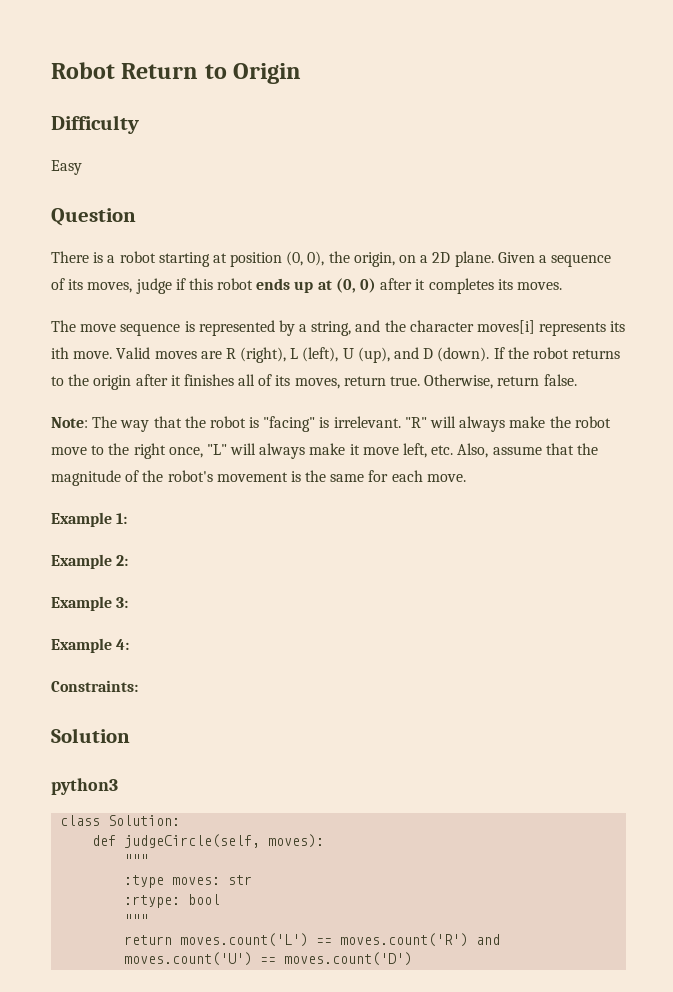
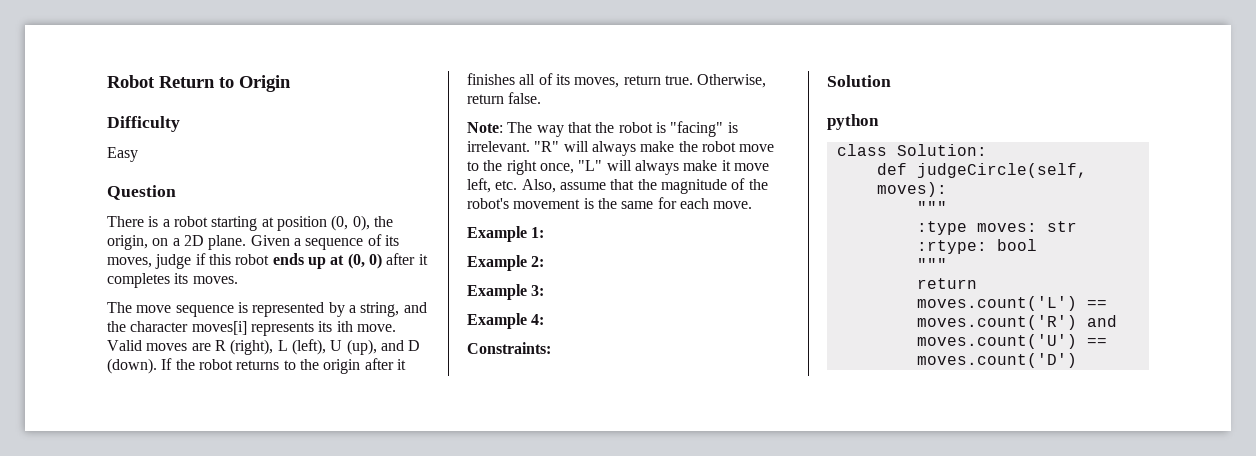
[51,778,118,795] python3 -> [827,114,879,130] python

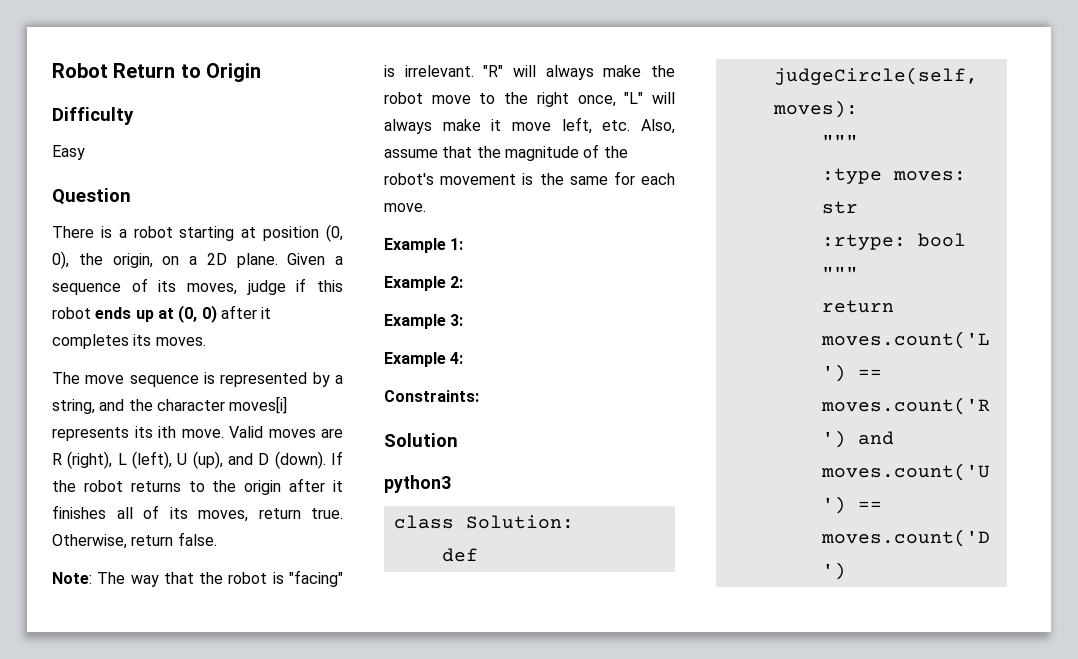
[827,114,879,130] python -> [384,475,451,493] python3

